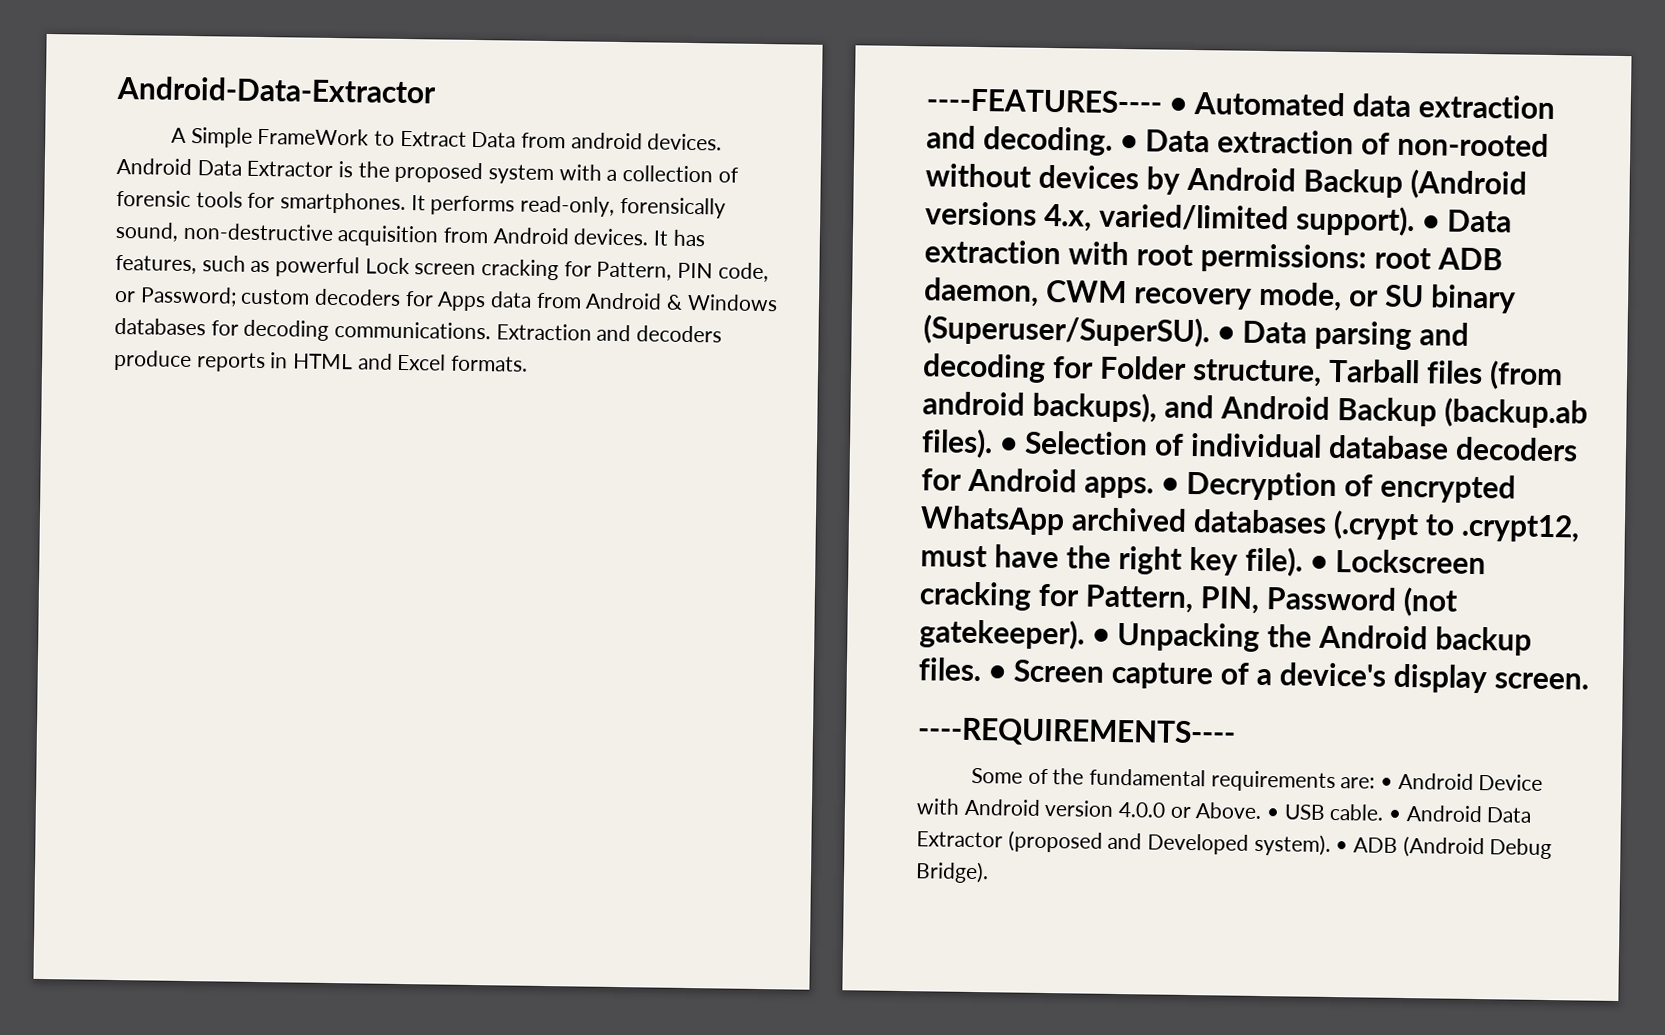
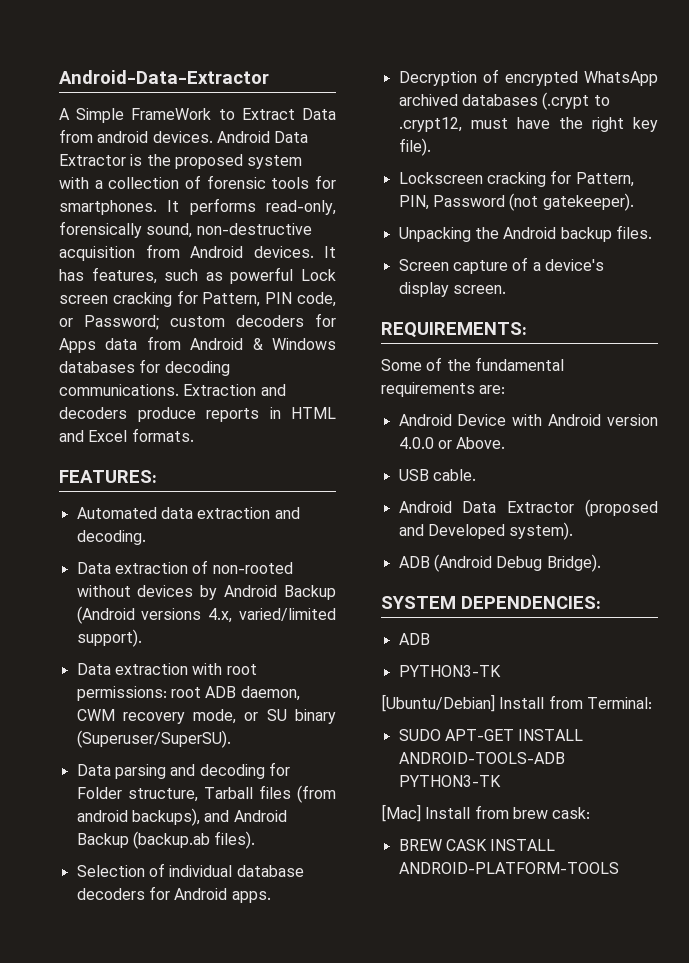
[926,88,1187,114] ----FEATURES---- • -> [59,470,157,483] FEATURES: //
[1119,134,1138,152] • -> (146, 537) //
[1421,215,1440,232] • -> (142, 638) //
[1216,326,1235,343] • -> (231, 739) //
[998,437,1018,454] • -> (256, 840) //
[1160,477,1179,494] • -> (271, 897) //
[1309,555,1328,572] • -> (431, 147) //
[1091,628,1110,645] • -> (634, 202) //
[987,665,1006,682] • -> (652, 232) //
[917,717,1236,748] ----REQUIREMENTS---- -> [381,322,527,338] REQUIREMENTS:
[1379,777,1393,789] • -> (506, 389) //
[1266,808,1280,820] • -> (506, 443) //
[1388,809,1402,821] • -> (476, 475) //
[1335,841,1349,853] • -> (574, 531) //
(989, 872) none -> [381,596,601,609] [398,633,430,645] [398,665,501,677] [381,694,652,712] [398,729,584,741] [398,752,565,764] [398,775,501,787] [381,804,591,822] [398,839,556,851] [398,862,619,874] // SYSTEM DEPENDENCIES: // ADB // PYTHON3-TK // [Ubuntu/Debian] Install from Terminal: // SUDO APT-GET INSTALL ANDROID-TOOLS-ADB PYTHON3-TK // [Mac] Install from brew cask: // BREW CASK INSTALL ANDROID-PLATFORM-TOOLS

